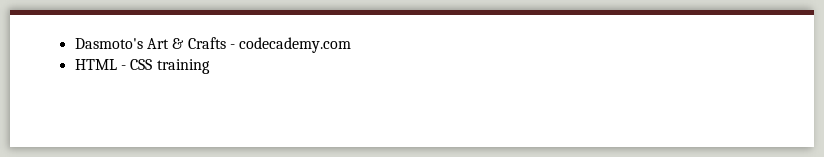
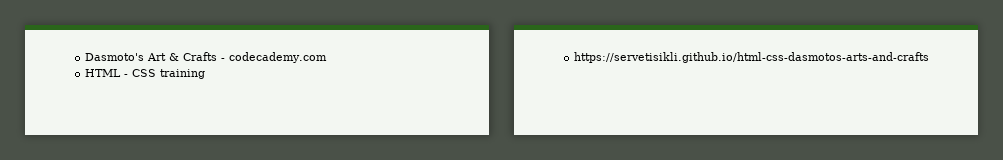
(210, 66) none -> [574,52,930,63] // https://servetisikli.github.io/html-css-dasmotos-arts-and-crafts

